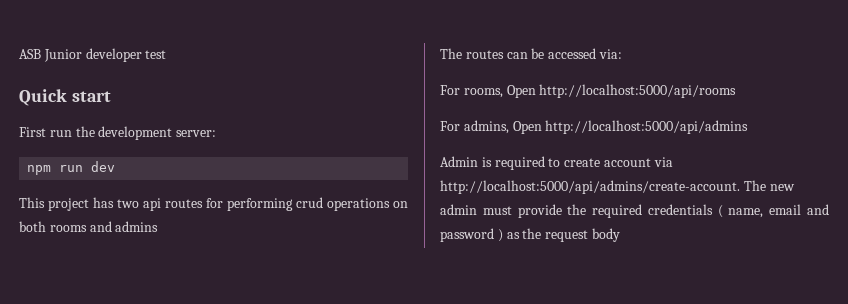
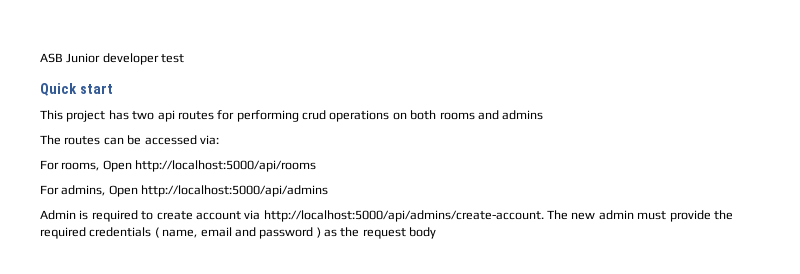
[19,126,217,140] [27,161,116,175] // First run the development server: // npm run dev -> (113, 89) none

